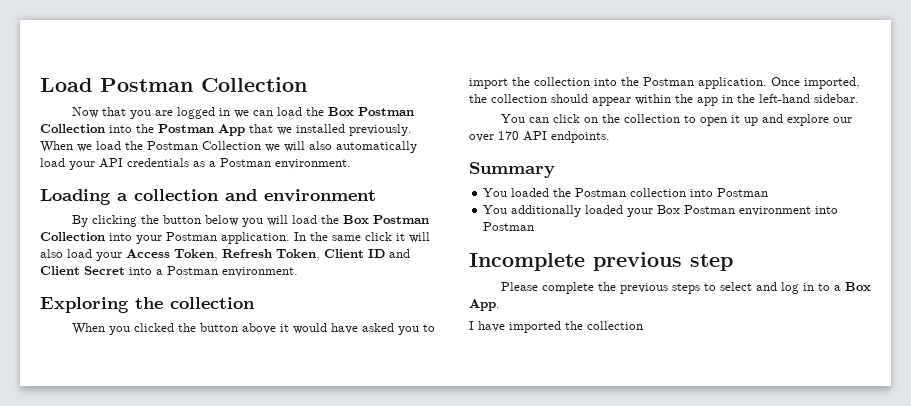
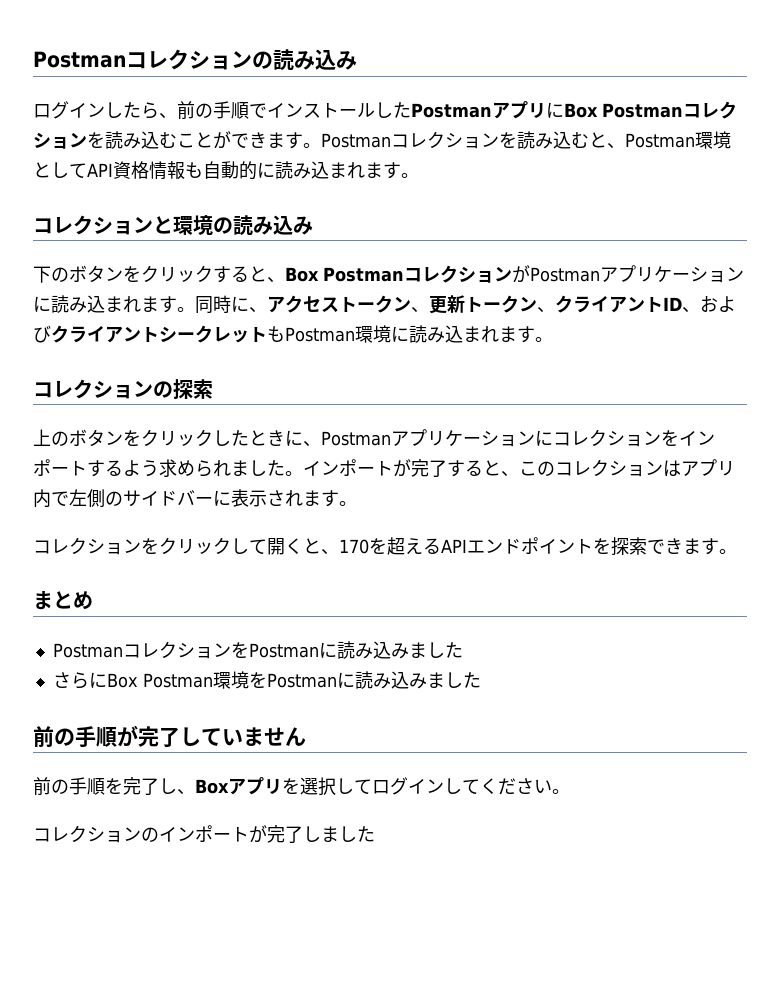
[40,77,307,92] [71,107,414,119] [40,124,412,136] [40,141,417,153] [40,158,351,170] [40,189,376,205] [71,215,429,227] [40,232,430,244] [40,249,410,261] [40,266,298,277] [40,297,255,313] [71,323,435,335] [469,77,860,89] [469,94,859,106] [500,114,852,126] [469,131,610,143] [469,162,555,178] [483,188,769,197] [483,205,839,217] [483,222,535,231] [469,252,733,271] [500,282,871,294] [469,299,500,311] [469,321,643,333] Load Postman Collection // Now that you are logged in we can load the Box Postman Collection into the Postman App that we installed previously. When we load the Postman Collection we will also automatically load your API credentials as a Postman environment. // Loading a collection and environment // By clicking the button below you will load the Box Postman Collection into your Postman application. In the same click it will also load your Access Token, Refresh Token, Client ID and Client Secret into a Postman environment. // Exploring the collection // When you clicked the button above it would have asked you to import the collection into the Postman application. Once imported, the collection should appear within the app in the left-hand sidebar. // You can click on the collection to open it up and explore our over 170 API endpoints. // Summary // You loaded the Postman collection into Postman // You additionally loaded your Box Postman environment into Postman // Incomplete previous step // Please complete the previous steps to select and log in to a Box App. // I have imported the collection -> [33,49,357,71] [33,101,737,119] [33,131,731,149] [33,161,419,180] [33,215,313,235] [33,265,744,283] [33,295,736,314] [33,325,553,343] [33,379,213,399] [33,429,715,447] [33,459,735,477] [33,489,357,508] [33,537,737,556] [33,591,93,610] [52,641,463,659] [52,671,481,689] [33,725,306,748] [33,777,570,796] [33,825,375,843] Postmanコレクションの読み込み // ログインしたら、前の手順でインストールしたPostmanアプリにBox Postmanコレクションを読み込むことができます。Postmanコレクションを読み込むと、Postman環境としてAPI資格情報も自動的に読み込まれます。 // コレクションと環境の読み込み // 下のボタンをクリックすると、Box PostmanコレクションがPostmanアプリケーションに読み込まれます。同時に、アクセストークン、更新トークン、クライアントID、およびクライアントシークレットもPostman環境に読み込まれます。 // コレクションの探索 // 上のボタンをクリックしたときに、Postmanアプリケーションにコレクションをインポートするよう求められました。インポートが完了すると、このコレクションはアプリ内で左側のサイドバーに表示されます。 // コレクションをクリックして開くと、170を超えるAPIエンドポイントを探索できます。 // まとめ // PostmanコレクションをPostmanに読み込みました // さらにBox Postman環境をPostmanに読み込みました // 前の手順が完了していません // 前の手順を完了し、Boxアプリを選択してログインしてください。 // コレクションのインポートが完了しました

